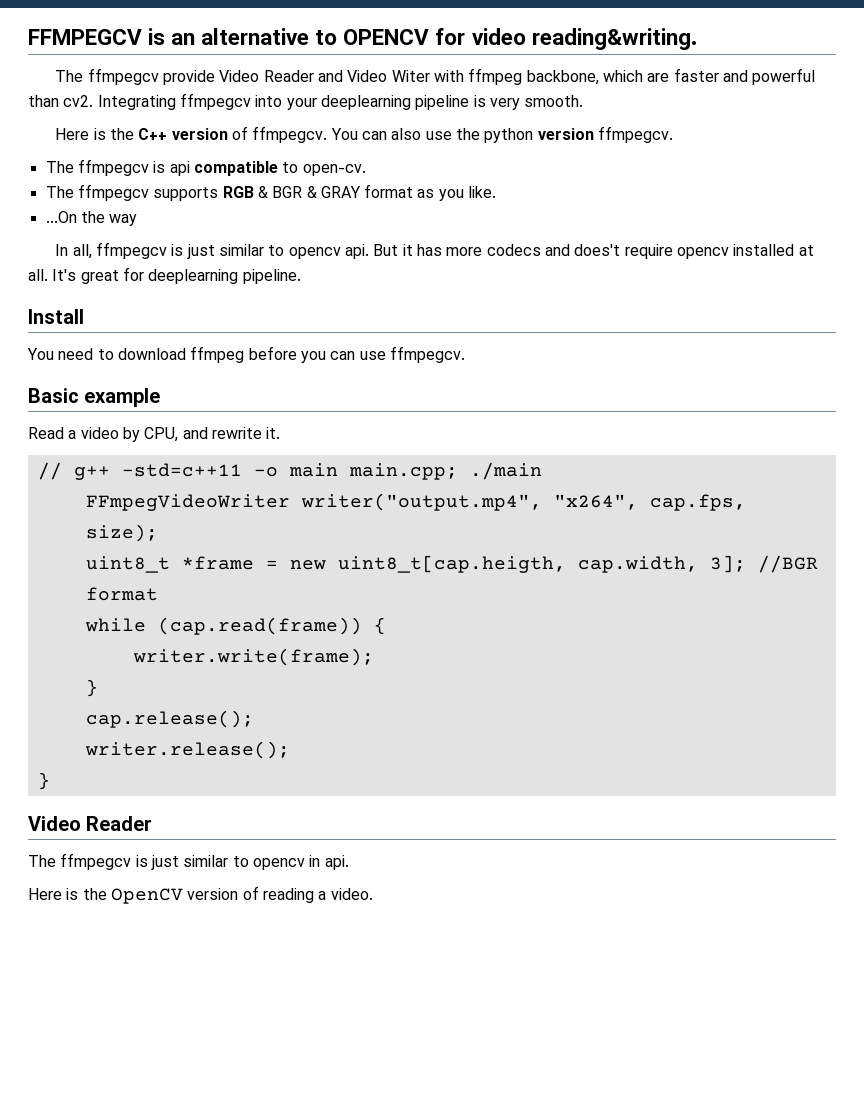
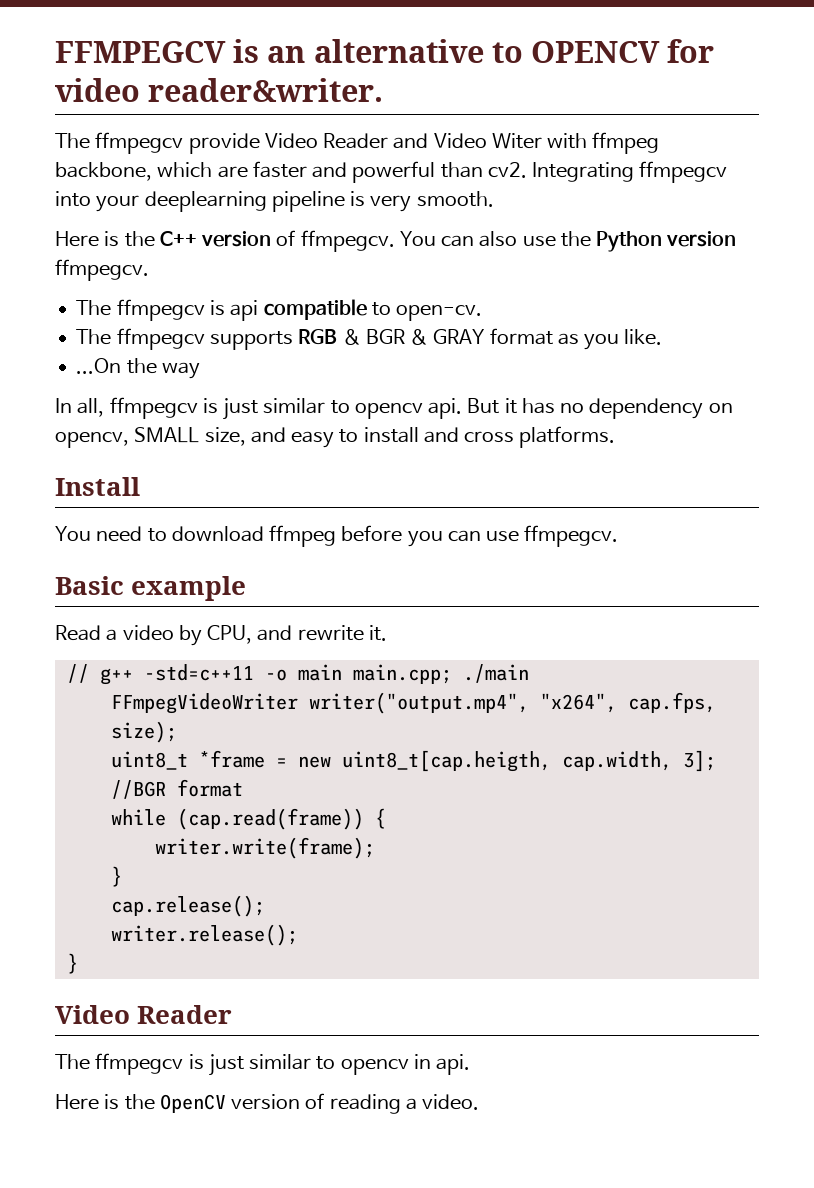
[531,28,697,50] reading&writing. -> [148,78,384,102] reader&writer.
[484,128,534,143] python -> [596,231,663,252] Python
[446,244,814,259] [28,267,301,284] more codecs and does't require opencv installed at all. It's great for deeplearning pipeline. -> [560,398,733,419] [55,426,616,448] no dependency on opencv, SMALL size, and easy to install and cross platforms.

